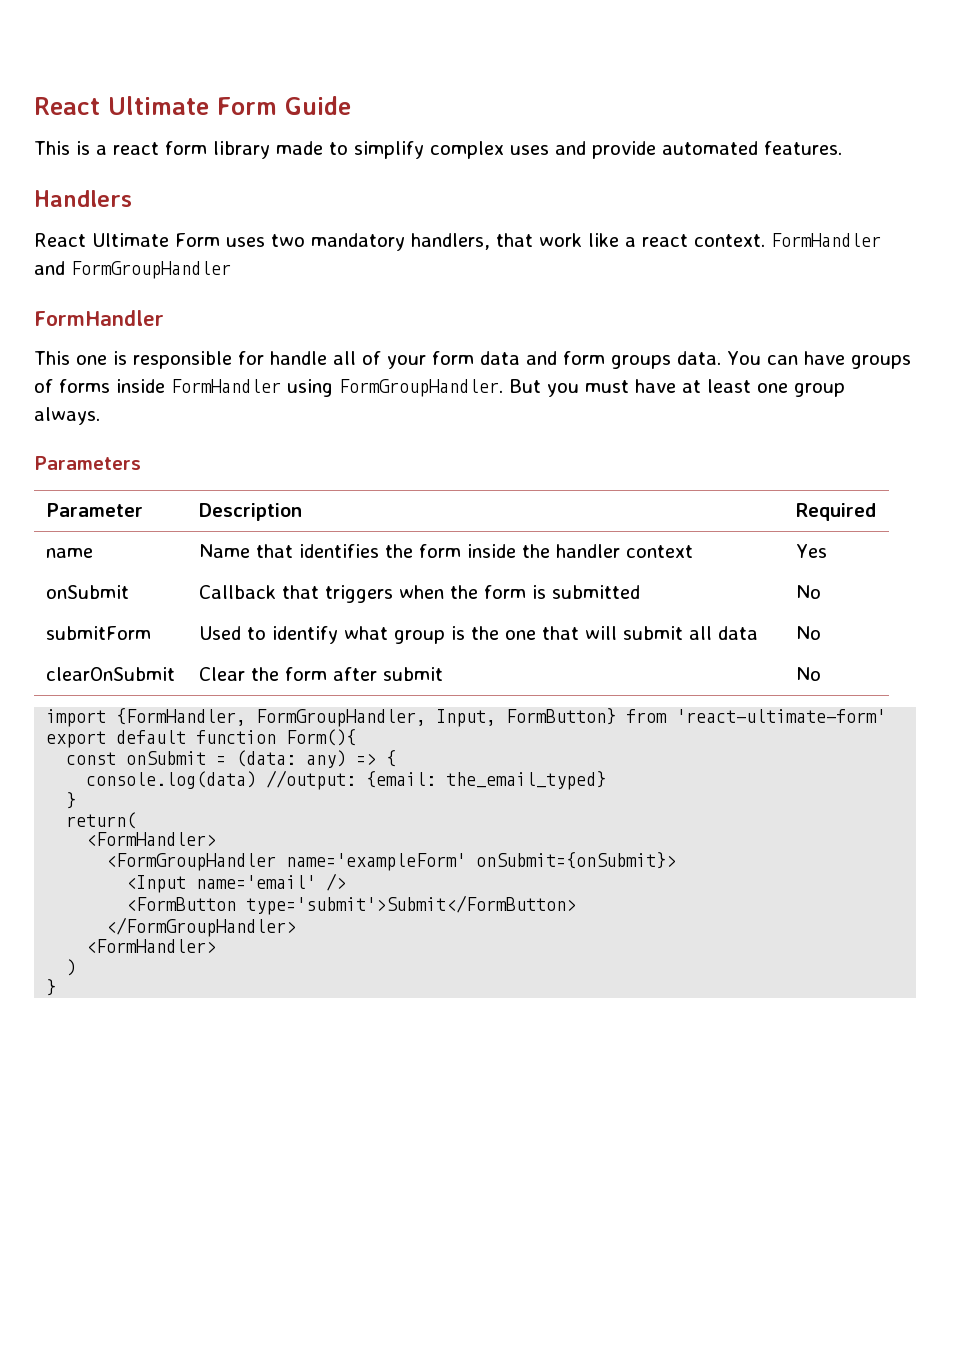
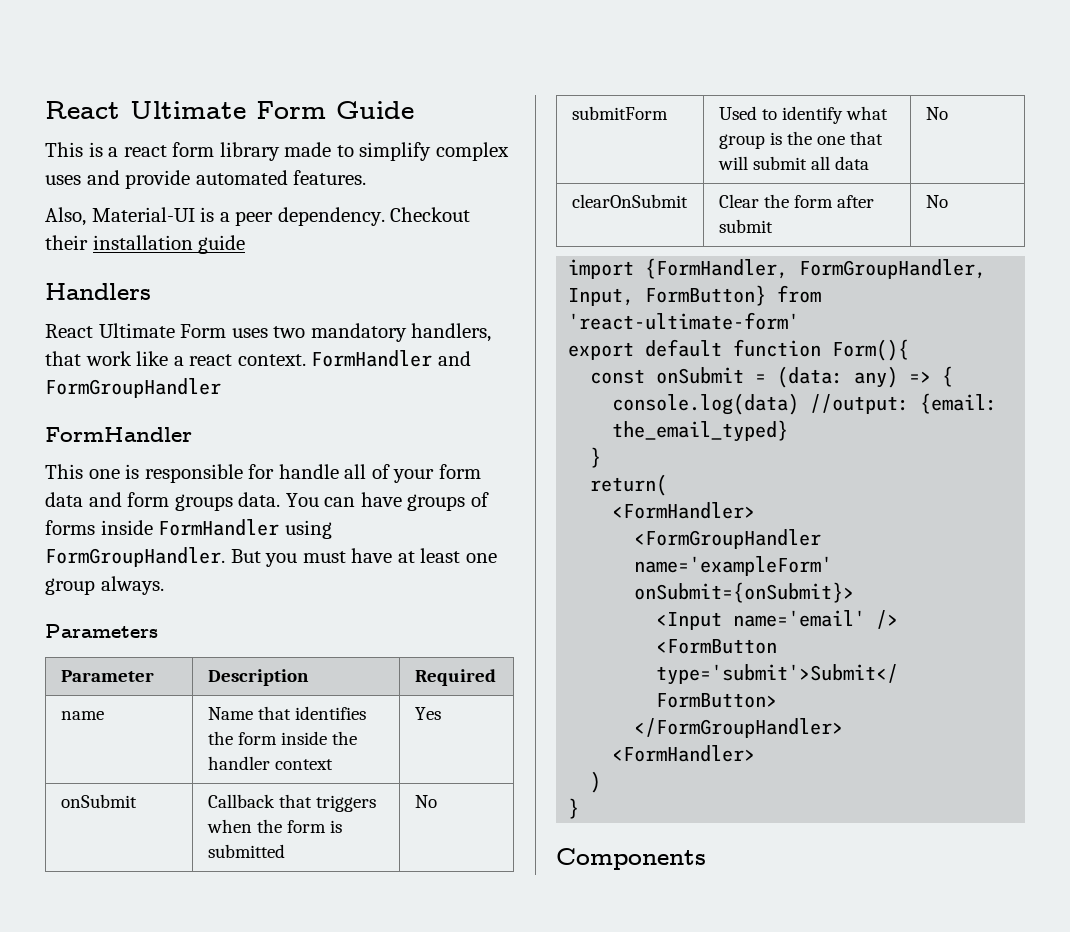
(842, 148) none -> [45,207,471,226] [45,235,246,254] // Also, Material-UI is a peer dependency. Checkout their installation guide
(57, 987) none -> [556,848,706,870] // Components

